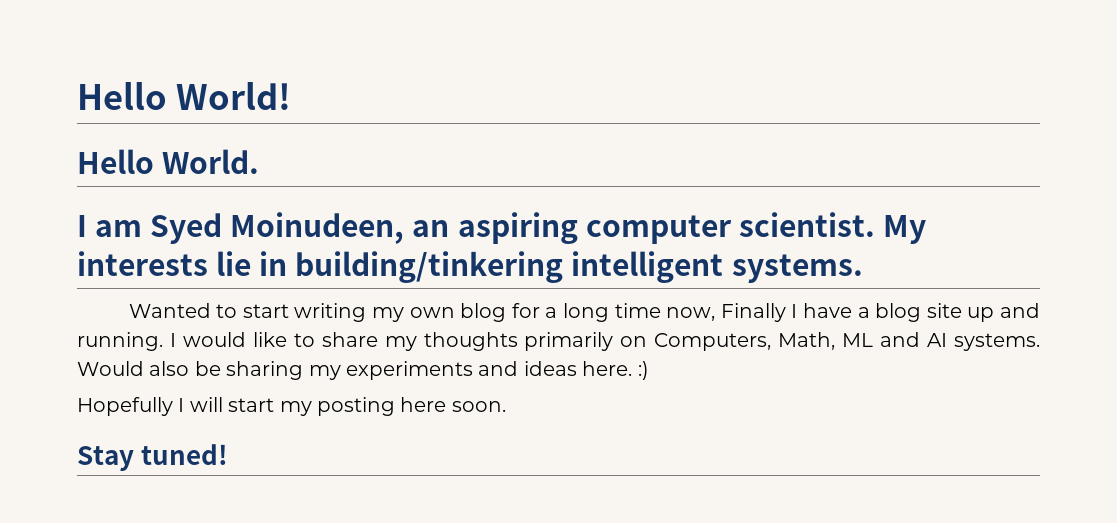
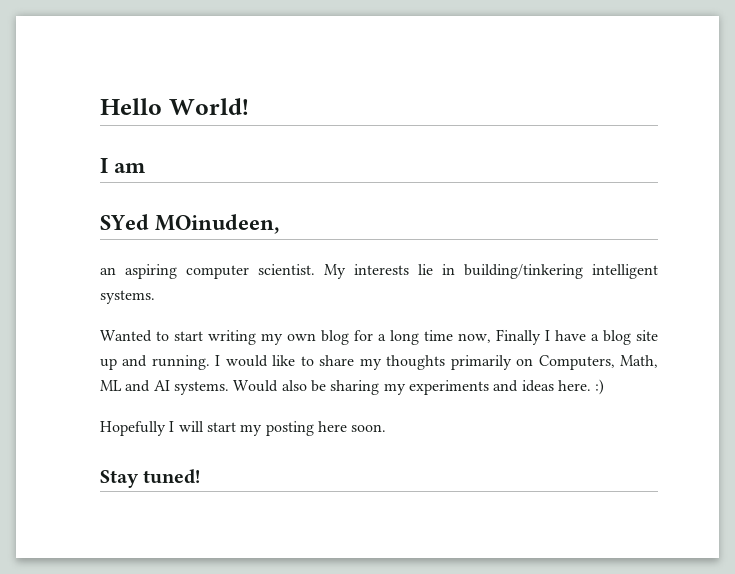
[77,149,260,174] // Hello World. -> (249, 106) none
[150,212,405,244] Syed Moinudeen, -> [100,214,280,234] // SYed MOinudeen, //

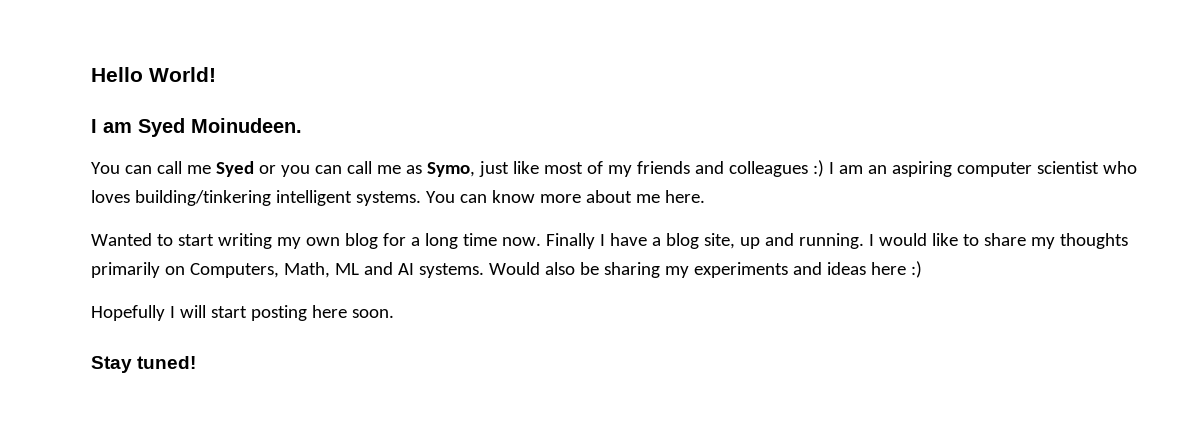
[100,214,280,234] [100,264,658,279] [100,290,155,304] // SYed MOinudeen, // an aspiring computer scientist. My interests lie in building/tinkering intelligent systems. -> [138,118,302,137] [91,160,1137,177] [91,190,705,206] Syed Moinudeen. // You can call me Syed or you can call me as Symo, just like most of my friends and colleagues :) I am an aspiring computer scientist who loves building/tinkering intelligent systems. You can know more about me here.
[458,333,491,343] now, -> [501,237,541,246] now.
[636,330,658,341] site -> [703,233,735,249] site,
[557,380,591,391] here. -> [870,262,906,275] here
[240,424,263,436] my -> (247, 312) none

